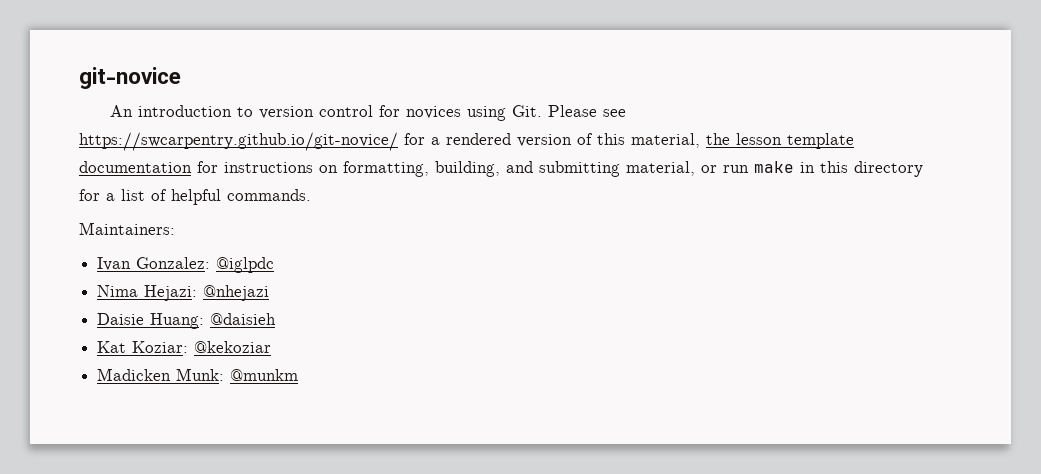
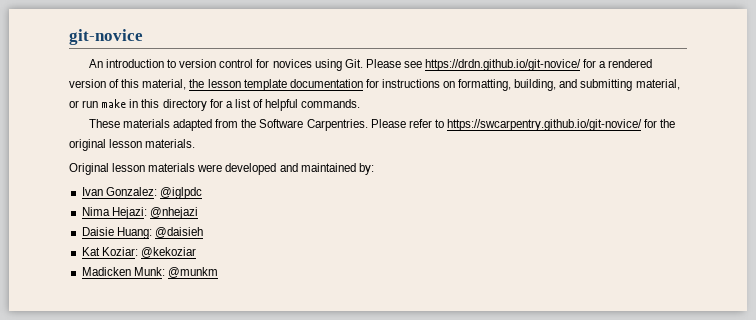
[79,132,398,151] https://swcarpentry.github.io/git-novice/ -> [425,59,582,71] https://drdn.github.io/git-novice/
[79,222,175,235] Maintainers: -> [88,119,676,131] [69,139,196,151] [69,163,374,175] These materials adapted from the Software Carpentries. Please refer to https://swcarpentry.github.io/git-novice/ for the original lesson materials. // Original lesson materials were developed and maintained by:

